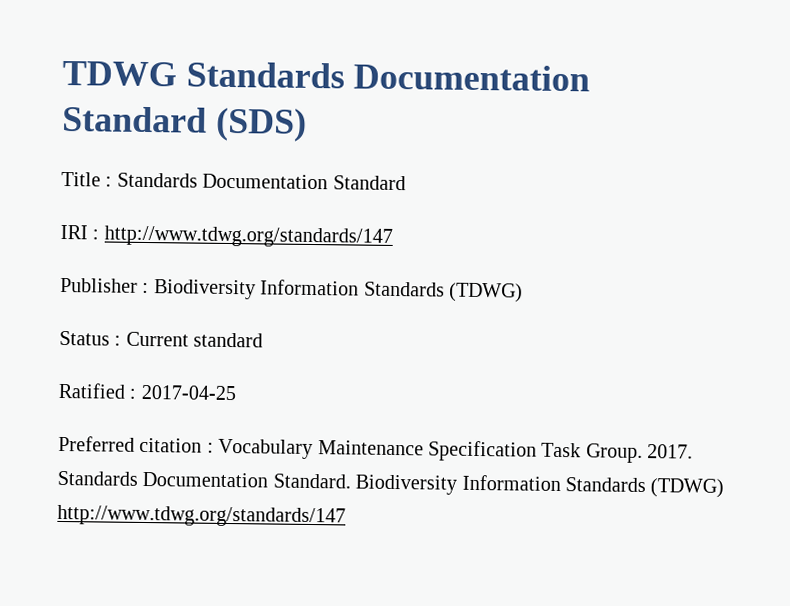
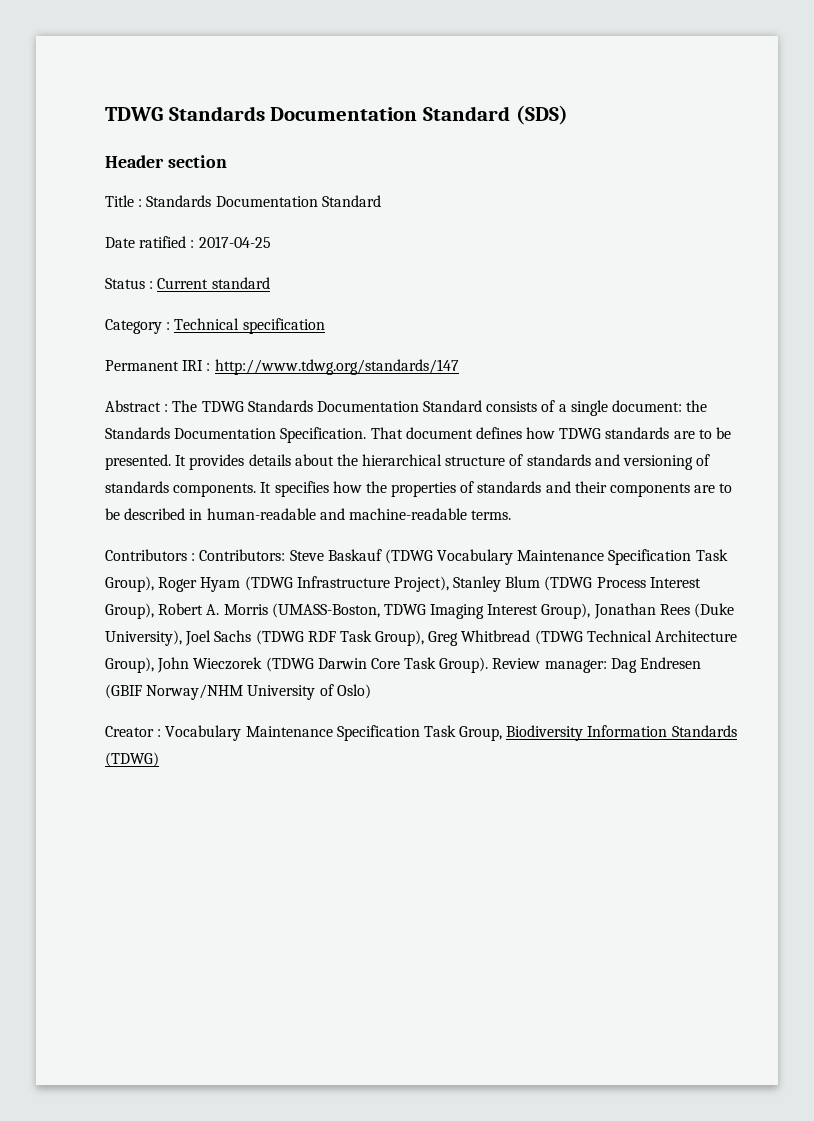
(307, 124) none -> [105,155,227,168] // Header section
[60,224,393,248] [60,277,523,303] [59,330,264,348] [58,382,236,401] [58,435,203,453] IRI : http://www.tdwg.org/standards/147 // Publisher : Biodiversity Information Standards (TDWG) // Status : Current standard // Ratified : 2017-04-25 // Preferred citation -> [105,236,271,248] [105,277,270,289] [105,318,325,334] [105,359,459,375] [105,400,708,416] [105,427,732,443] [105,454,711,470] [105,481,733,497] [105,508,512,520] [105,549,728,565] [105,576,701,592] [105,603,735,619] [105,630,738,646] [105,657,702,673] [105,684,371,700] [105,726,154,737] Date ratified : 2017-04-25 // Status : Current standard // Category : Technical specification // Permanent IRI : http://www.tdwg.org/standards/147 // Abstract : The TDWG Standards Documentation Standard consists of a single document: the Standards Documentation Specification. That document defines how TDWG standards are to be presented. It provides details about the hierarchical structure of standards and versioning of standards components. It specifies how the properties of standards and their components are to be described in human-readable and machine-readable terms. // Contributors : Contributors: Steve Baskauf (TDWG Vocabulary Maintenance Specification Task Group), Roger Hyam (TDWG Infrastructure Project), Stanley Blum (TDWG Process Interest Group), Robert A. Morris (UMASS-Boston, TDWG Imaging Interest Group), Jonathan Rees (Duke University), Joel Sachs (TDWG RDF Task Group), Greg Whitbread (TDWG Technical Architecture Group), John Wieczorek (TDWG Darwin Core Task Group). Review manager: Dag Endresen (GBIF Norway/NHM University of Oslo) // Creator
[585,443,694,463] [57,470,725,498] [57,504,346,528] Group. 2017. Standards Documentation Standard. Biodiversity Information Standards (TDWG) http://www.tdwg.org/standards/147 -> [459,725,737,741] [105,752,159,767] Group, Biodiversity Information Standards (TDWG)

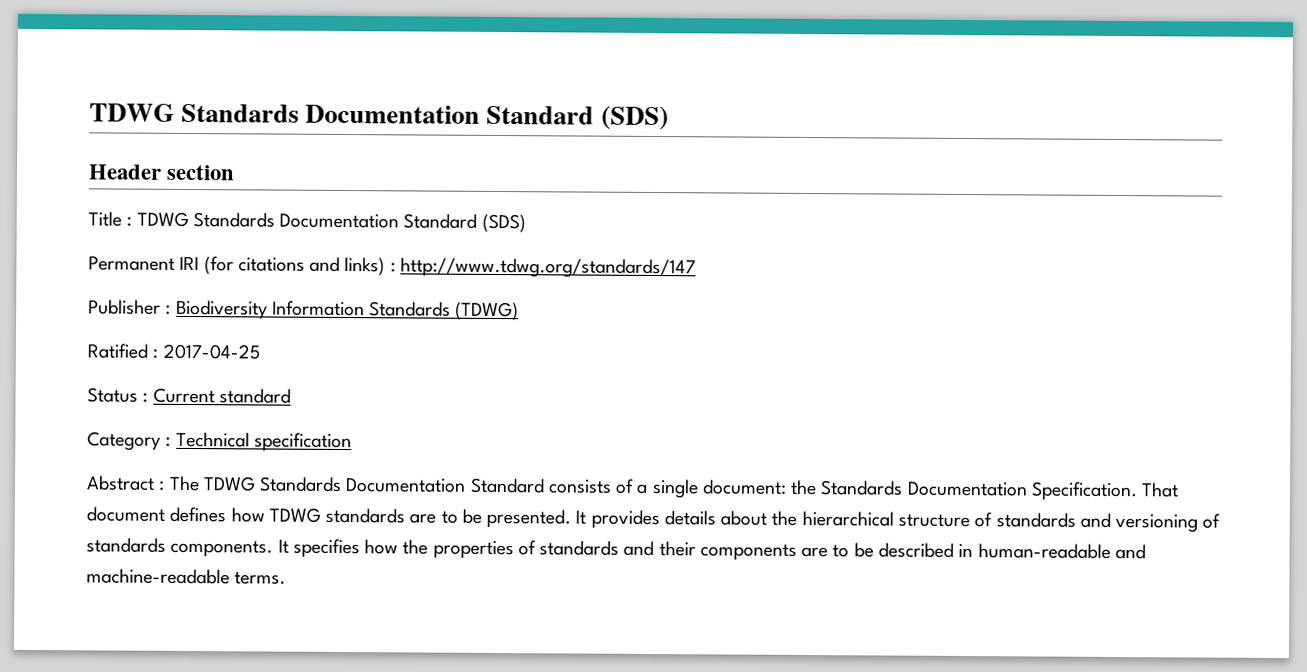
[146,195,381,207] [105,236,187,248] Standards Documentation Standard // Date ratified -> [136,211,526,233] [88,256,696,279] [88,299,520,321] [87,343,148,359] TDWG Standards Documentation Standard (SDS) // Permanent IRI (for citations and links) : http://www.tdwg.org/standards/147 // Publisher : Biodiversity Information Standards (TDWG) // Ratified
[105,359,459,375] // Permanent IRI : http://www.tdwg.org/standards/147 -> (352, 442) none
[105,549,728,565] [105,576,701,592] [105,603,735,619] [105,630,738,646] [105,657,702,673] [105,684,371,700] [105,725,737,741] [105,752,159,767] // Contributors : Contributors: Steve Baskauf (TDWG Vocabulary Maintenance Specification Task Group), Roger Hyam (TDWG Infrastructure Project), Stanley Blum (TDWG Process Interest Group), Robert A. Morris (UMASS-Boston, TDWG Imaging Interest Group), Jonathan Rees (Duke University), Joel Sachs (TDWG RDF Task Group), Greg Whitbread (TDWG Technical Architecture Group), John Wieczorek (TDWG Darwin Core Task Group). Review manager: Dag Endresen (GBIF Norway/NHM University of Oslo) // Creator : Vocabulary Maintenance Specification Task Group, Biodiversity Information Standards (TDWG) -> (287, 578) none

